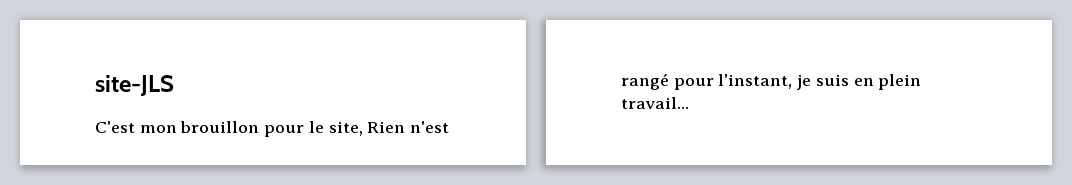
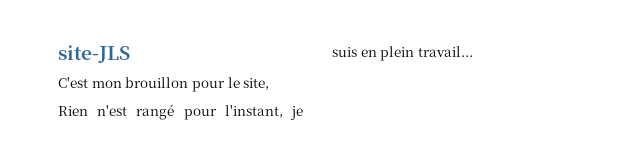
(363, 128) none -> (270, 84) //

